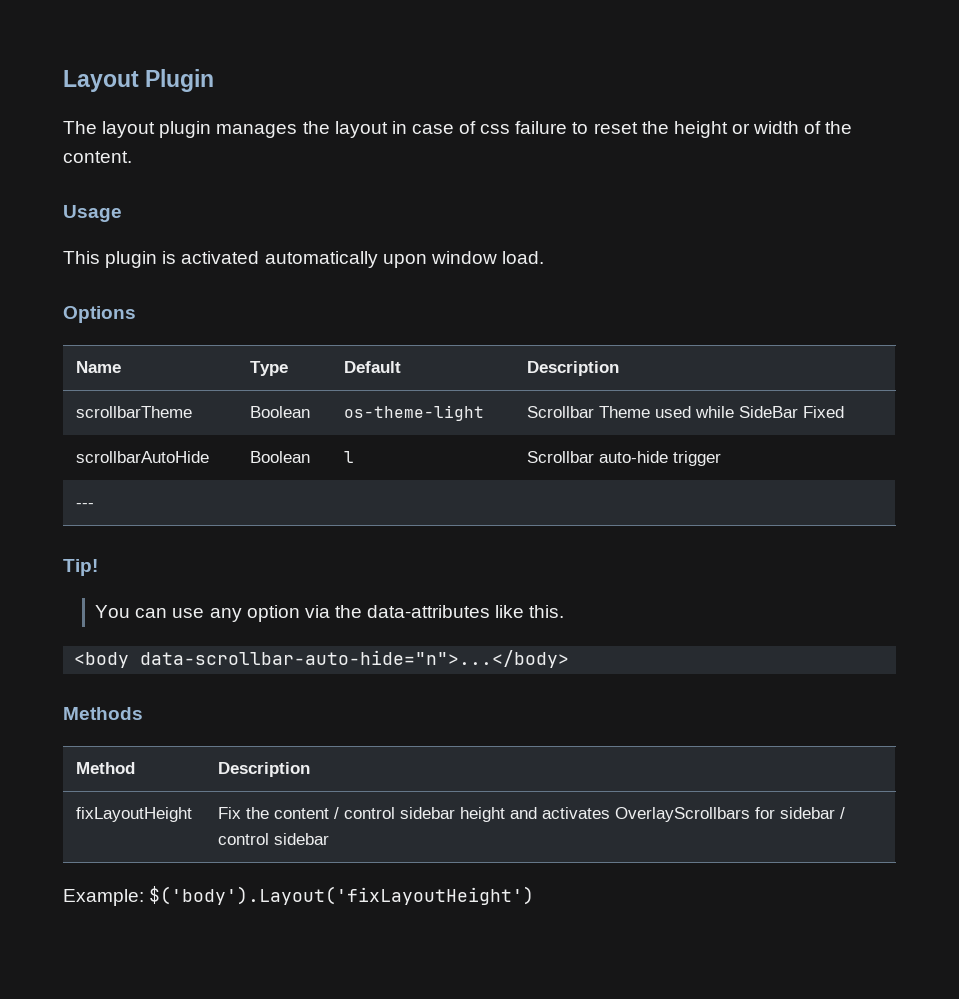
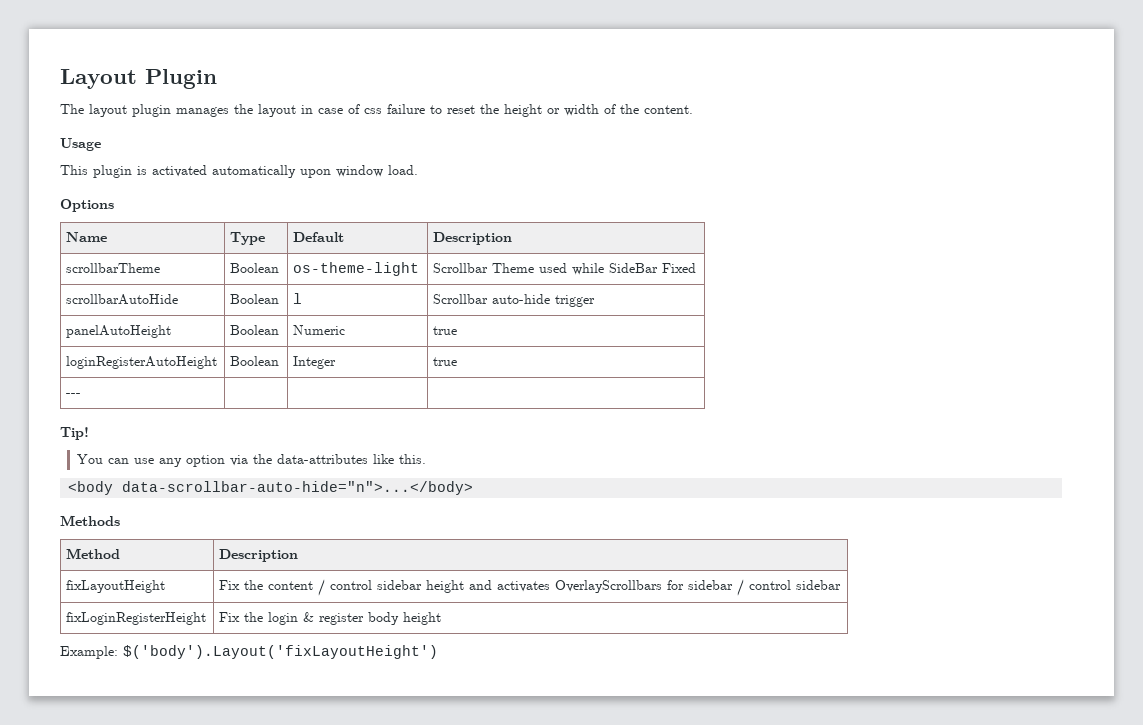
(721, 458) none -> [66,325,172,338] [230,325,280,335] [293,325,346,335] [433,326,458,335] [66,356,218,369] [230,356,280,366] [293,356,337,369] [433,357,458,366] // panelAutoHeight | Boolean | Numeric | true // loginRegisterAutoHeight | Boolean | Integer | true
(329, 839) none -> [66,612,207,625] [219,612,442,625] // fixLoginRegisterHeight | Fix the login & register body height

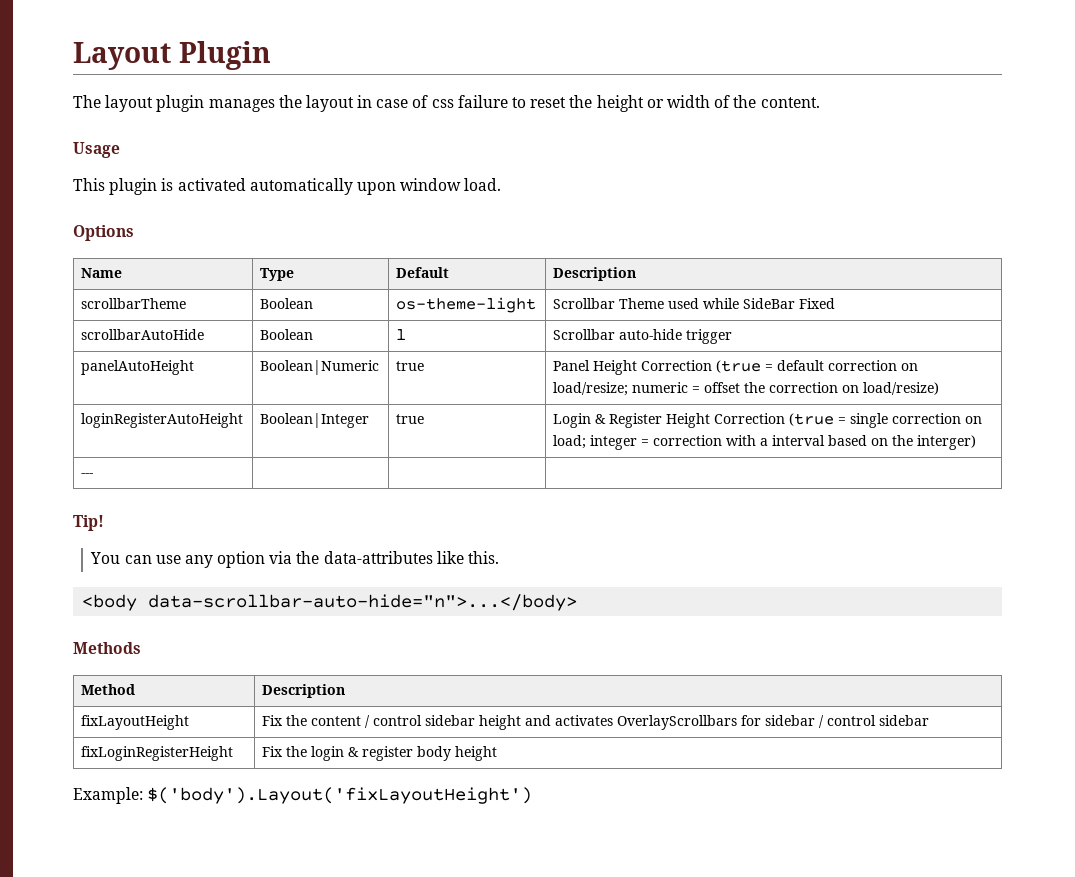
[230,325,280,335] [293,325,346,335] [433,326,458,335] Boolean | Numeric | true -> [260,360,380,375] [396,361,425,371] [553,360,919,375] [553,382,940,396] Boolean|Numeric | true | Panel Height Correction (true = default correction on load/resize; numeric = offset the correction on load/resize)
[230,356,280,366] [293,356,337,369] [433,357,458,366] Boolean | Integer | true -> [260,413,370,428] [396,414,425,424] [553,413,983,428] [553,435,977,450] Boolean|Integer | true | Login & Register Height Correction (true = single correction on load; integer = correction with a interval based on the interger)

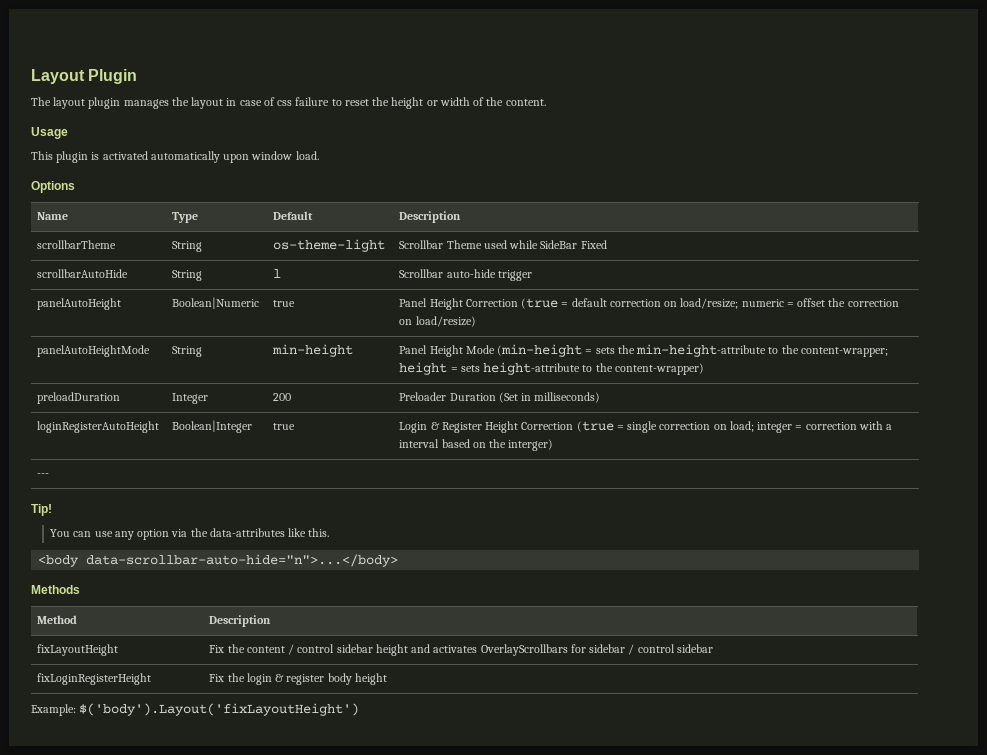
[260,298,314,309] Boolean -> [172,241,203,252] String
[260,329,314,340] Boolean -> [172,270,203,281] String
(940, 388) none -> [37,345,151,357] [172,346,203,357] [272,344,354,357] [399,344,888,357] [399,362,704,375] [37,392,121,404] [172,393,209,404] [273,393,292,401] [399,392,601,403] // panelAutoHeightMode | String | min-height | Panel Height Mode (min-height = sets the min-height-attribute to the content-wrapper; height = sets height-attribute to the content-wrapper) // preloadDuration | Integer | 200 | Preloader Duration (Set in milliseconds)

